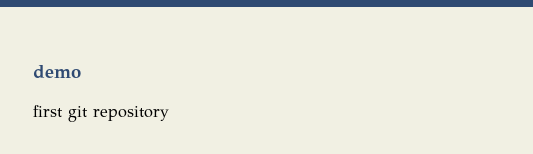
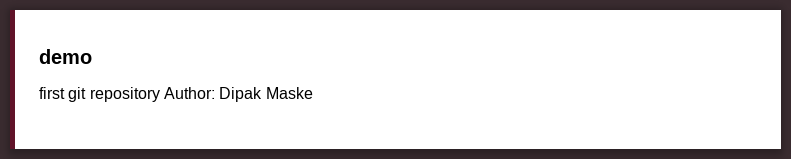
(169, 113) none -> [163,87,313,102] Author: Dipak Maske

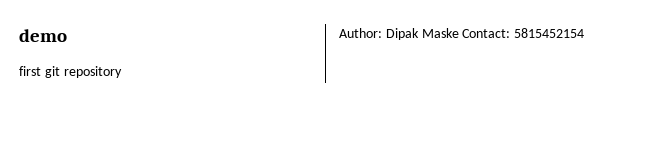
(160, 94) none -> (122, 72) //
(313, 93) none -> [462,28,585,38] Contact: 5815452154

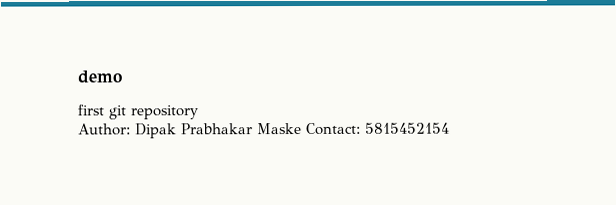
(419, 34) none -> [181,123,253,135] Prabhakar

